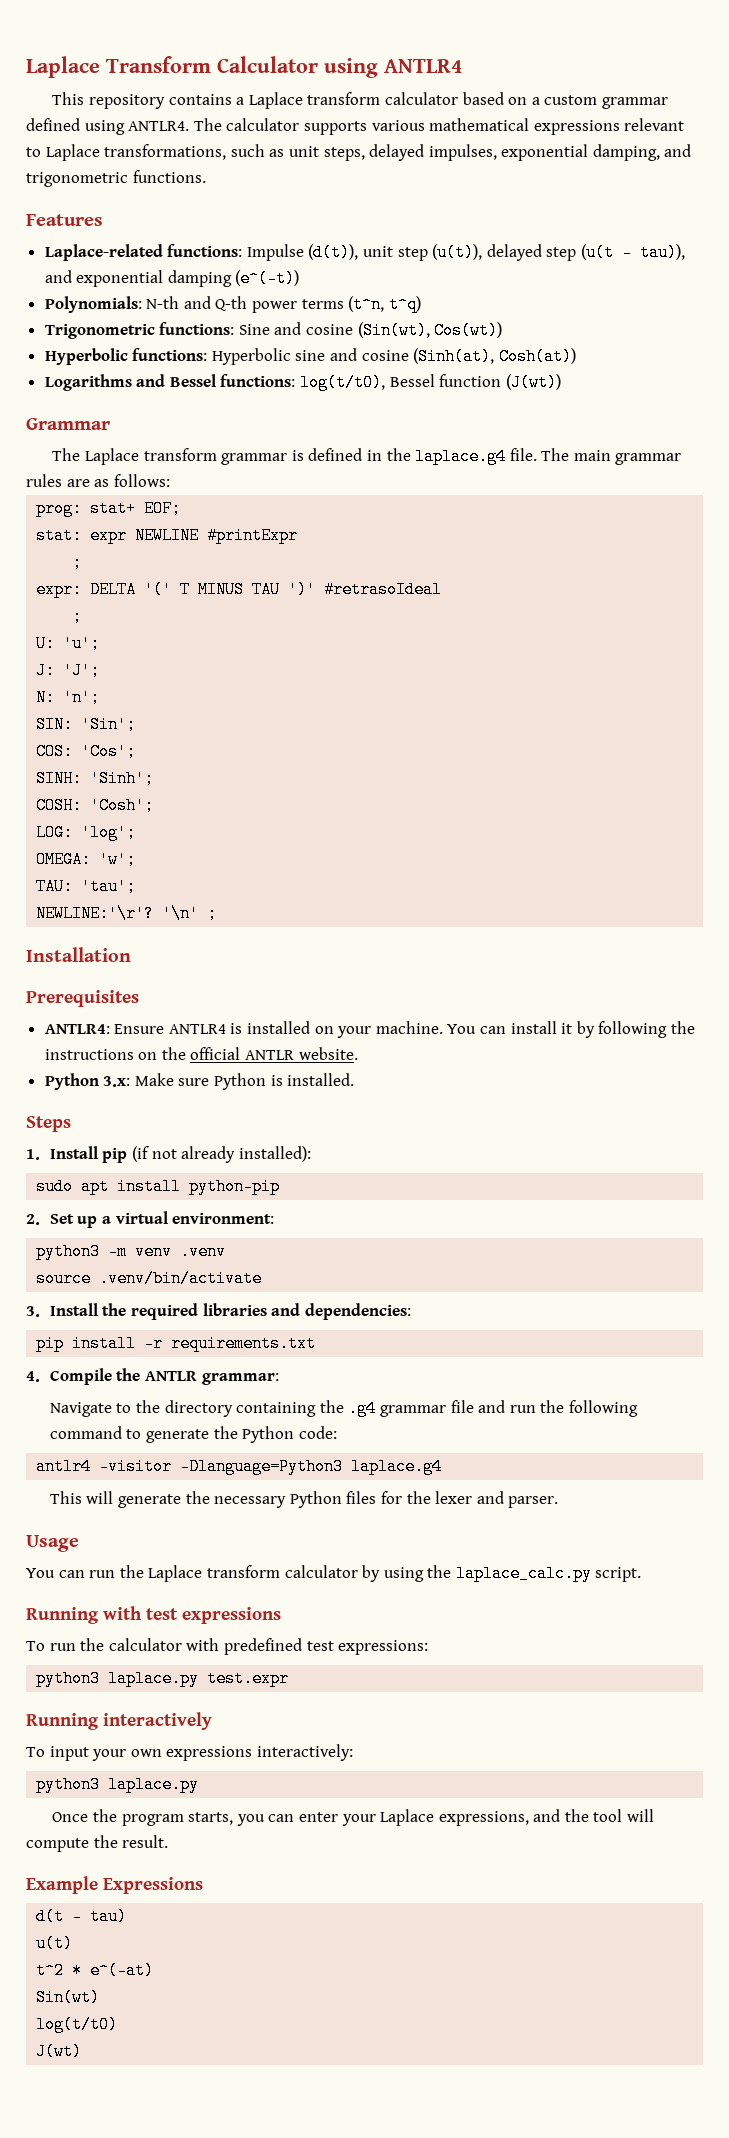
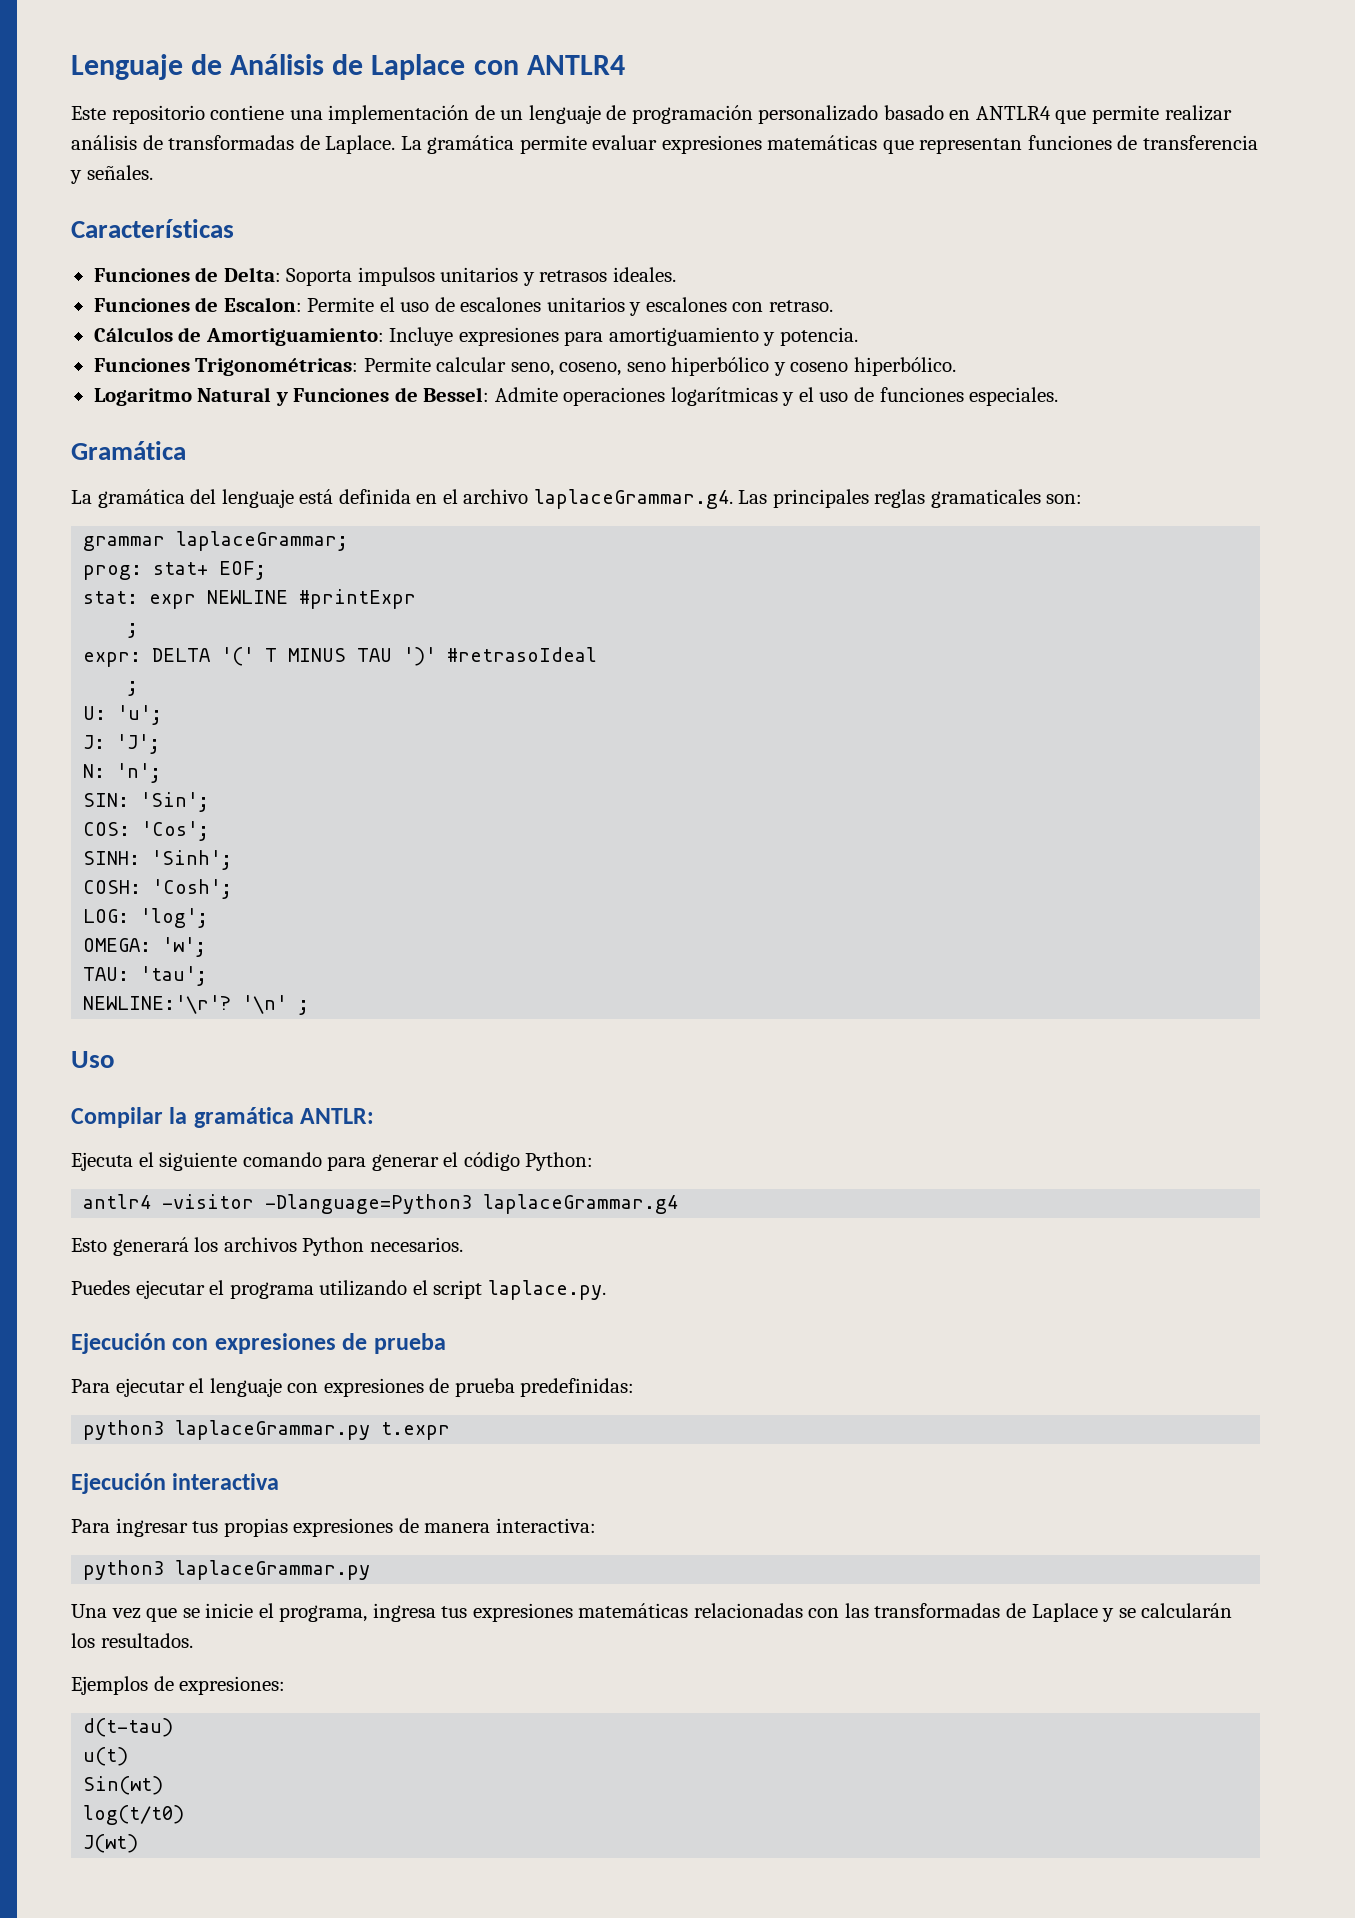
[26,56,462,78] [52,92,668,109] [26,118,685,135] [26,144,692,161] [26,170,206,187] [26,214,103,226] [44,244,686,261] [44,270,300,287] [44,296,421,313] [44,322,503,339] [44,348,576,365] [44,374,561,391] [26,418,110,430] [52,448,682,465] [26,474,170,487] Laplace Transform Calculator using ANTLR4 // This repository contains a Laplace transform calculator based on a custom grammar defined using ANTLR4. The calculator supports various mathematical expressions relevant to Laplace transformations, such as unit steps, delayed impulses, exponential damping, and trigonometric functions. // Features // Laplace-related functions: Impulse (d(t)), unit step (u(t)), delayed step (u(t - tau)), and exponential damping (e^(-t)) // Polynomials: N-th and Q-th power terms (t^n, t^q) // Trigonometric functions: Sine and cosine (Sin(wt), Cos(wt)) // Hyperbolic functions: Hyperbolic sine and cosine (Sinh(at), Cosh(at)) // Logarithms and Bessel functions: log(t/t0), Bessel function (J(wt)) // Grammar // The Laplace transform grammar is defined in the laplace.g4 file. The main grammar rules are as follows: -> [71,54,625,80] [71,105,1232,124] [71,135,1259,154] [70,165,153,184] [71,219,234,238] [93,267,676,286] [93,297,833,316] [93,327,858,346] [93,357,956,376] [93,387,1059,406] [71,441,186,460] [71,489,1083,509] [83,531,349,551] Lenguaje de Análisis de Laplace con ANTLR4 // Este repositorio contiene una implementación de un lenguaje de programación personalizado basado en ANTLR4 que permite realizar análisis de transformadas de Laplace. La gramática permite evaluar expresiones matemáticas que representan funciones de transferencia y señales. // Características // Funciones de Delta: Soporta impulsos unitarios y retrasos ideales. // Funciones de Escalon: Permite el uso de escalones unitarios y escalones con retraso. // Cálculos de Amortiguamiento: Incluye expresiones para amortiguamiento y potencia. // Funciones Trigonométricas: Permite calcular seno, coseno, seno hiperbólico y coseno hiperbólico. // Logaritmo Natural y Funciones de Bessel: Admite operaciones logarítmicas y el uso de funciones especiales. // Gramática // La gramática del lenguaje está definida en el archivo laplaceGrammar.g4. Las principales reglas gramaticales son: // grammar laplaceGrammar;
[26,947,131,962] [26,990,139,1007] [44,1021,695,1038] [44,1047,358,1060] [44,1073,355,1090] [26,1116,71,1132] [26,1146,311,1163] [36,1178,281,1195] [26,1211,275,1228] [36,1243,227,1260] [36,1270,263,1287] [26,1303,411,1320] [36,1335,317,1352] [26,1368,279,1385] [49,1400,638,1417] [49,1426,337,1443] [36,1458,443,1475] [49,1491,559,1508] [26,1535,79,1552] [26,1565,642,1582] [26,1606,281,1624] [26,1638,429,1655] [36,1670,290,1687] [26,1712,212,1730] [26,1744,353,1761] [36,1776,200,1793] [52,1809,655,1826] [26,1835,169,1852] [26,1876,203,1894] [36,1908,128,1925] [36,1935,74,1952] [36,1962,155,1979] Installation // Prerequisites // ANTLR4: Ensure ANTLR4 is installed on your machine. You can install it by following the instructions on the official ANTLR website. // Python 3.x: Make sure Python is installed. // Steps // 1. Install pip (if not already installed): // sudo apt install python-pip // 2. Set up a virtual environment: // python3 -m venv .venv // source .venv/bin/activate // 3. Install the required libraries and dependencies: // pip install -r requirements.txt // 4. Compile the ANTLR grammar: // Navigate to the directory containing the .g4 grammar file and run the following command to generate the Python code: // antlr4 -visitor -Dlanguage=Python3 laplace.g4 // This will generate the necessary Python files for the lexer and parser. // Usage // You can run the Laplace transform calculator by using the laplace_calc.py script. // Running with test expressions // To run the calculator with predefined test expressions: // python3 laplace.py test.expr // Running interactively // To input your own expressions interactively: // python3 laplace.py // Once the program starts, you can enter your Laplace expressions, and the tool will compute the result. // Example Expressions // d(t - tau) // u(t) // t^2 * e^(-at) -> [71,1051,115,1068] [71,1107,375,1128] [71,1152,594,1171] [83,1194,679,1214] [71,1237,463,1256] [71,1280,606,1300] [71,1333,446,1354] [71,1378,635,1397] [83,1420,451,1440] [71,1473,280,1494] [71,1518,596,1537] [83,1560,371,1580] [71,1603,1233,1622] [71,1633,193,1648] [71,1676,286,1695] [83,1718,174,1737] [83,1747,129,1766] Uso // Compilar la gramática ANTLR: // Ejecuta el siguiente comando para generar el código Python: // antlr4 -visitor -Dlanguage=Python3 laplaceGrammar.g4 // Esto generará los archivos Python necesarios. // Puedes ejecutar el programa utilizando el script laplace.py. // Ejecución con expresiones de prueba // Para ejecutar el lenguaje con expresiones de prueba predefinidas: // python3 laplaceGrammar.py t.expr // Ejecución interactiva // Para ingresar tus propias expresiones de manera interactiva: // python3 laplaceGrammar.py // Una vez que se inicie el programa, ingresa tus expresiones matemáticas relacionadas con las transformadas de Laplace y se calcularán los resultados. // Ejemplos de expresiones: // d(t-tau) // u(t)

